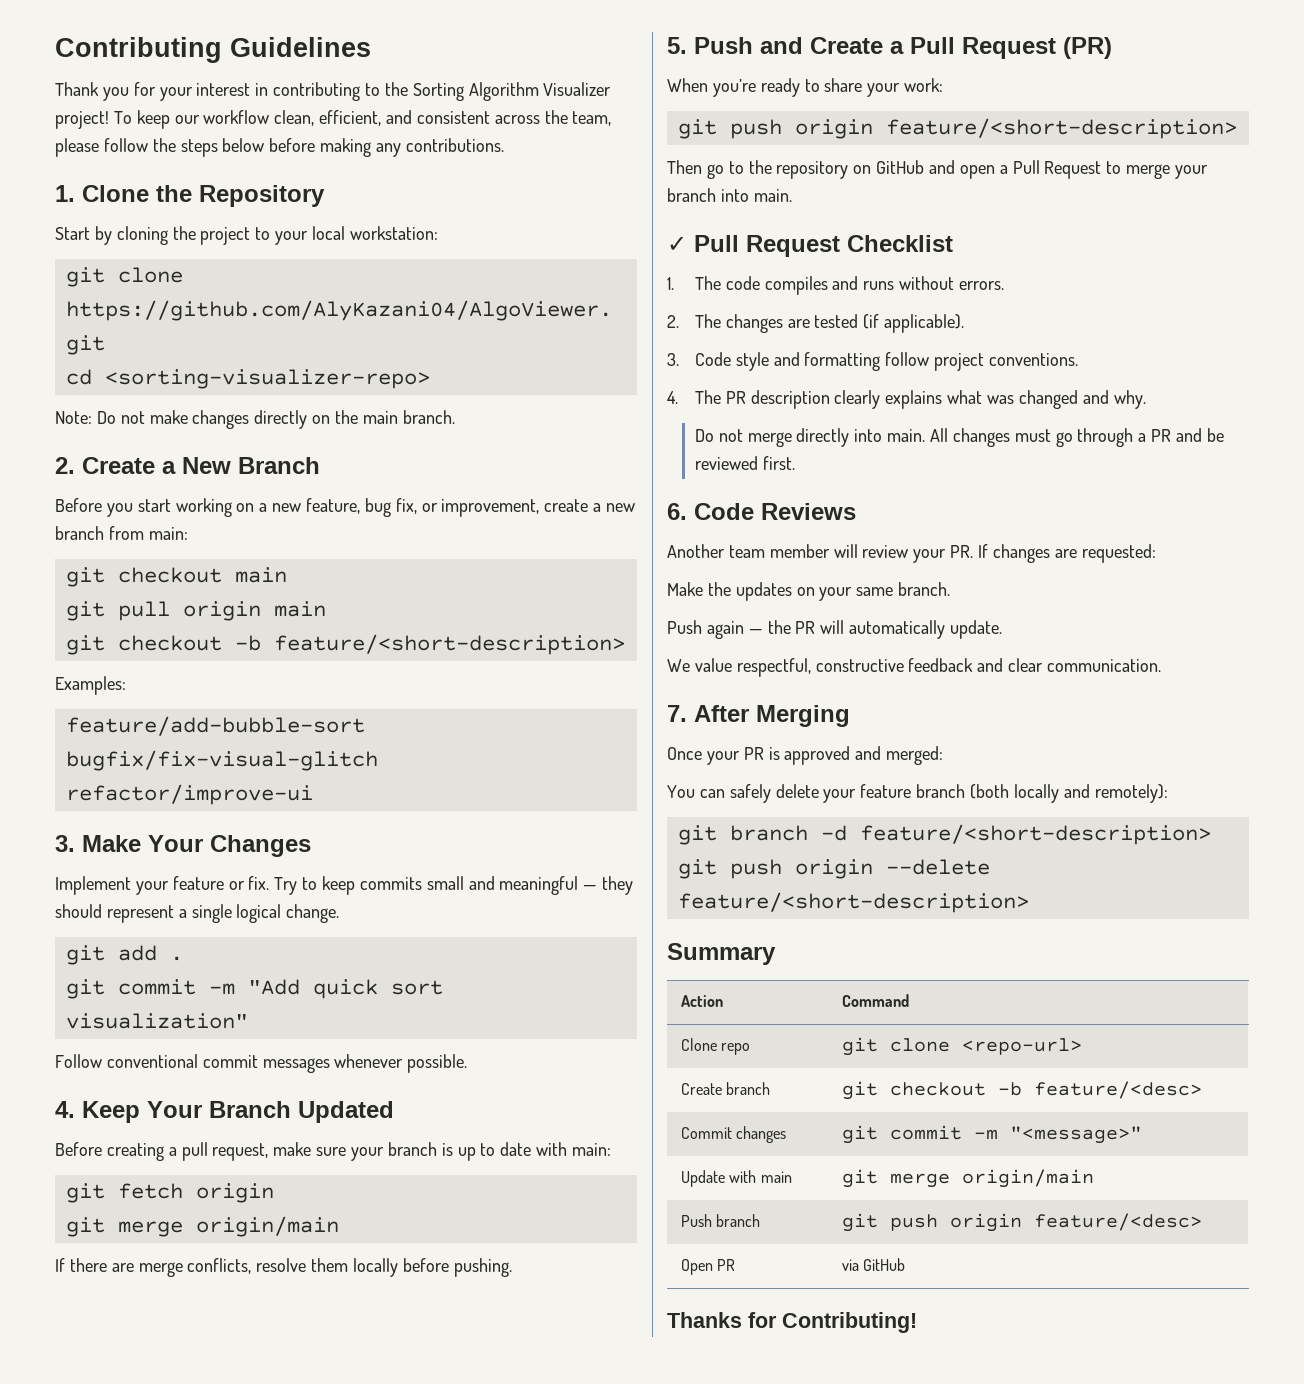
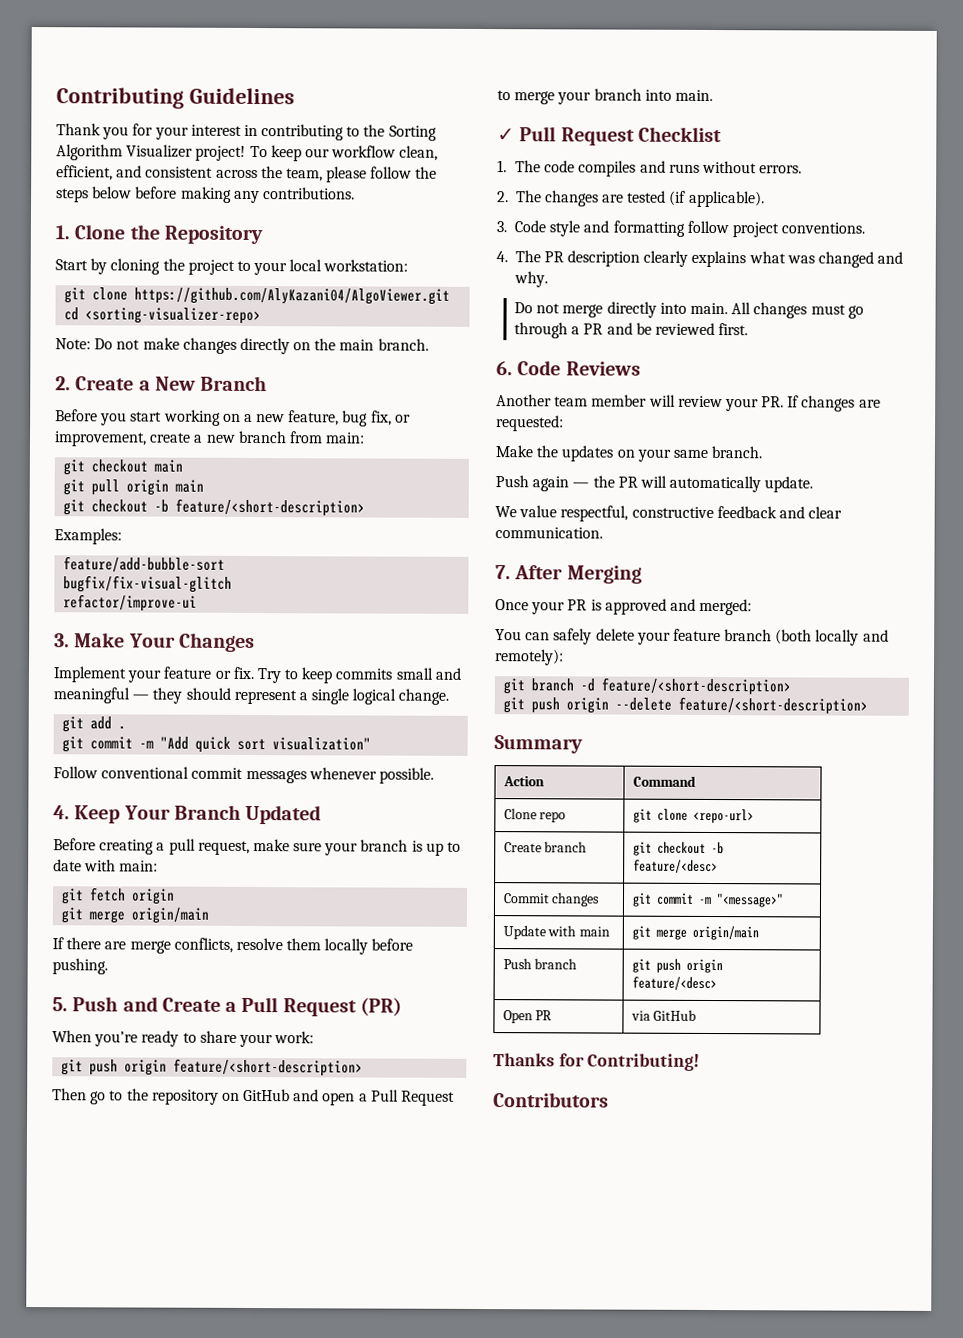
(917, 1322) none -> [493,1092,609,1108] // Contributors

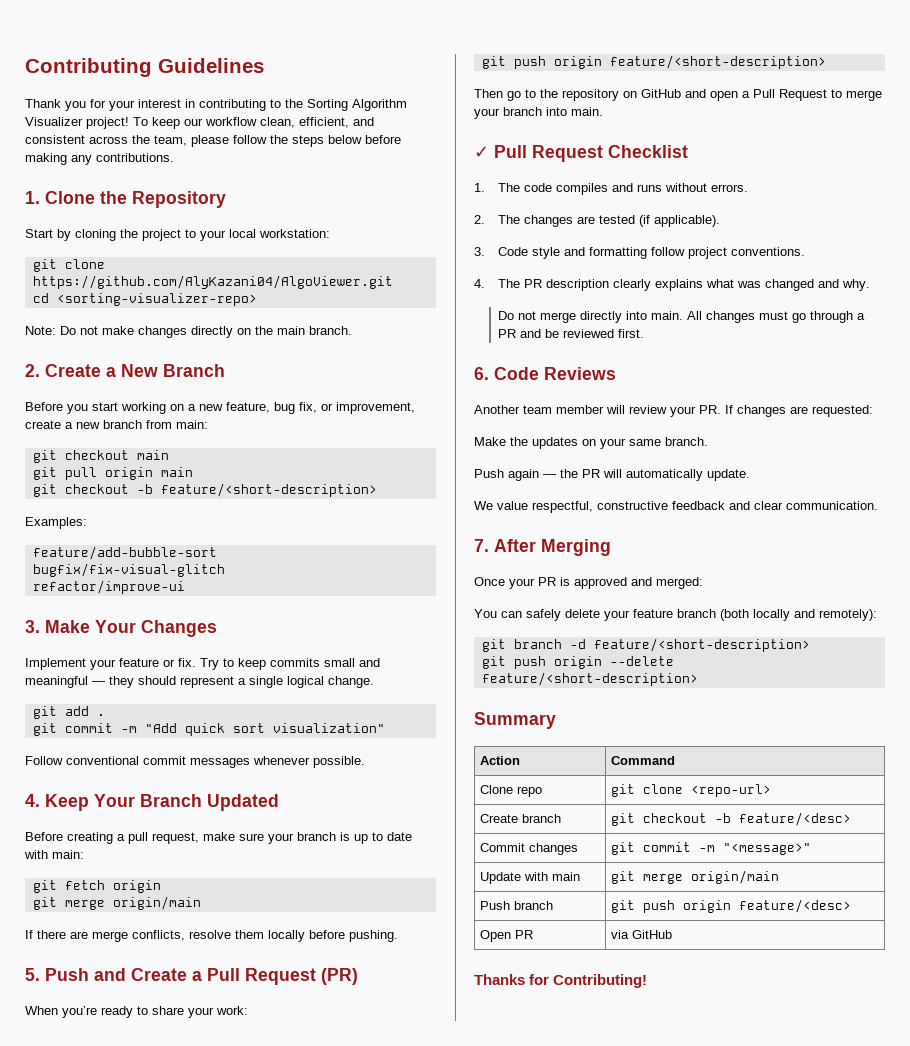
[493,1092,609,1108] // Contributors -> (648, 981) none

